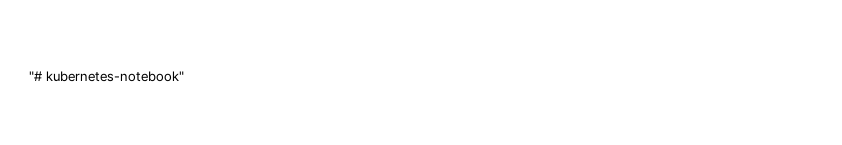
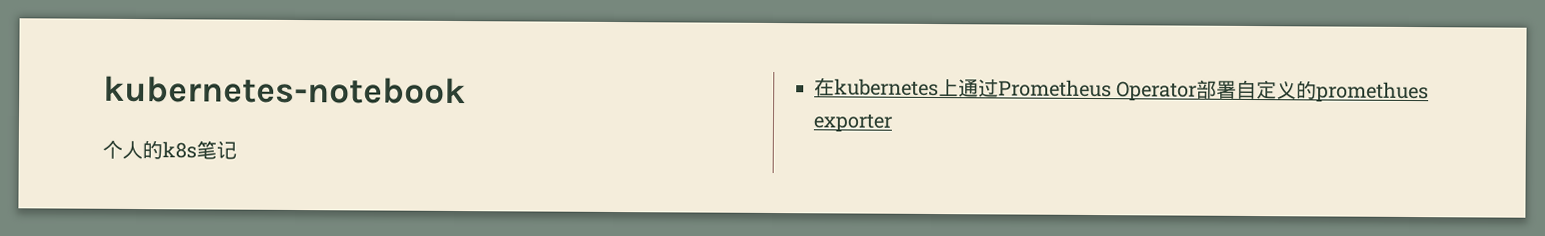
[29,71,184,82] "# kubernetes-notebook" -> [103,75,466,105] [102,139,237,160] [814,77,1430,104] [813,113,893,133] kubernetes-notebook // 个人的k8s笔记 // 在kubernetes上通过Prometheus Operator部署自定义的promethues exporter

